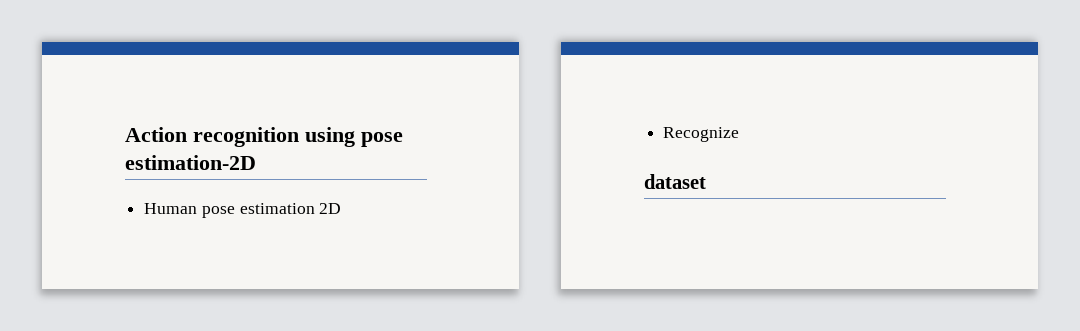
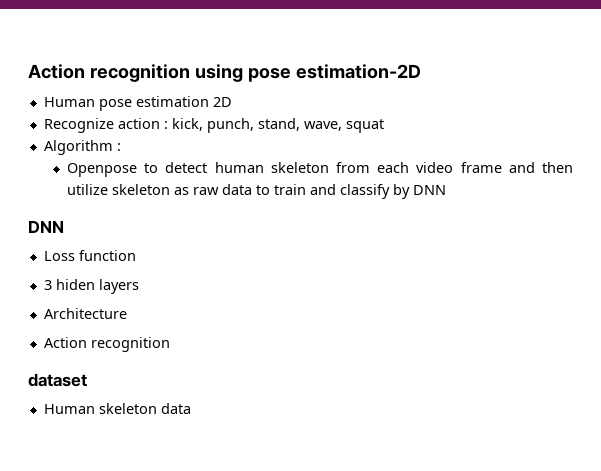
[644,174,706,189] // dataset -> [117,118,384,133] [43,140,121,155] [67,162,573,177] [67,184,447,199] [28,220,64,233] [43,250,136,261] [43,279,139,294] [43,308,127,319] [43,337,170,352] [28,373,87,387] [43,403,191,414] action : kick, punch, stand, wave, squat // Algorithm : // Openpose to detect human skeleton from each video frame and then utilize skeleton as raw data to train and classify by DNN // DNN // Loss function // 3 hiden layers // Architecture // Action recognition // dataset // Human skeleton data

